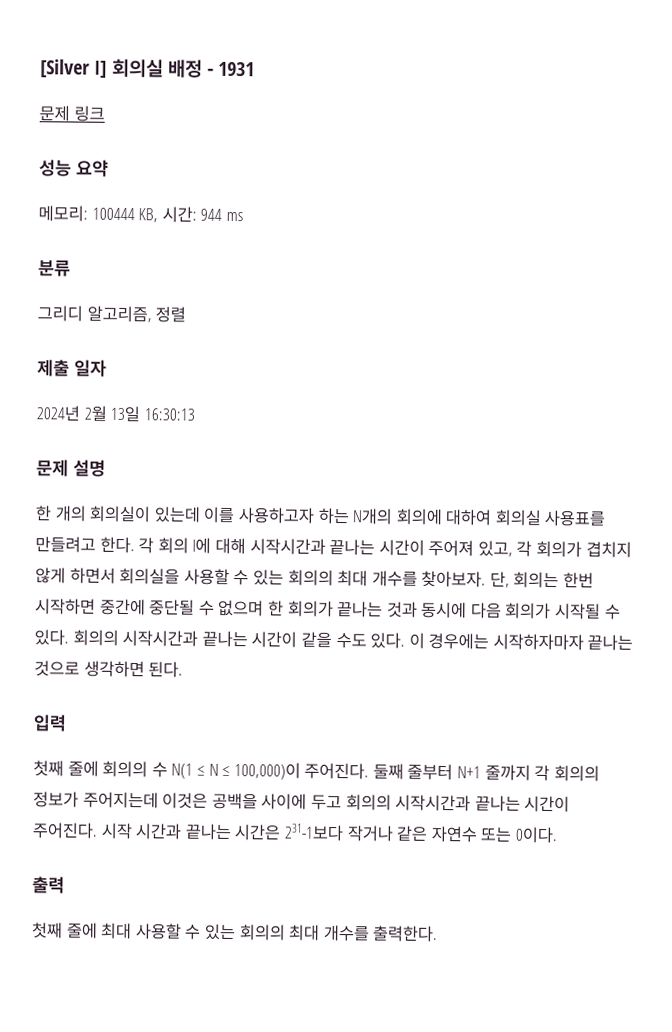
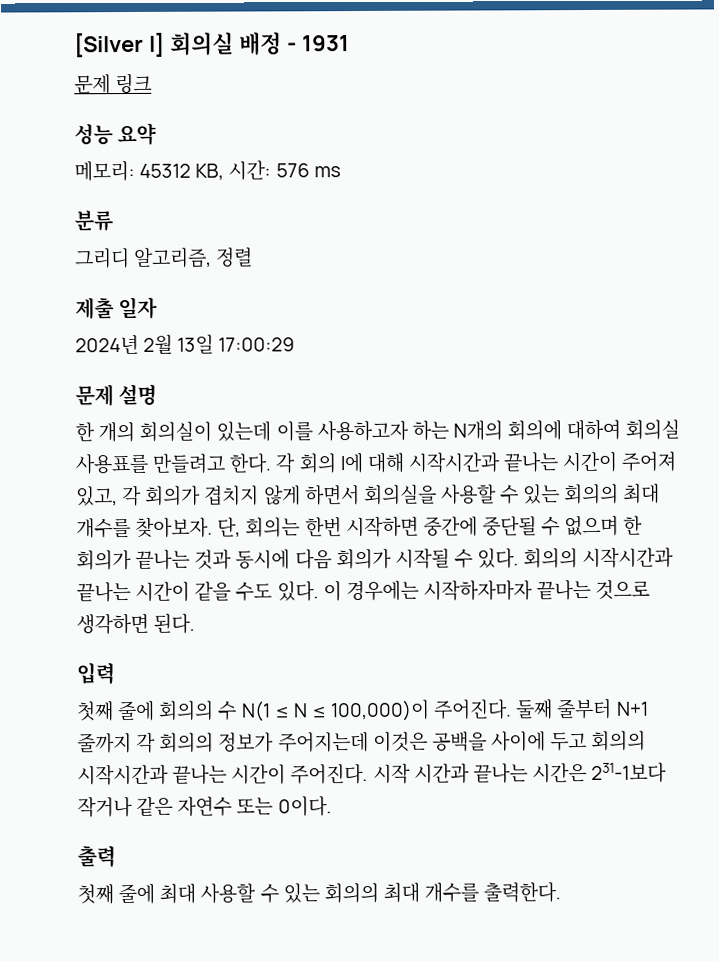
[91,207,135,221] 100444 -> [139,163,192,178] 45312
[200,208,223,221] 944 -> [275,163,310,178] 576
[143,408,196,421] 16:30:13 -> [218,337,296,352] 17:00:29

